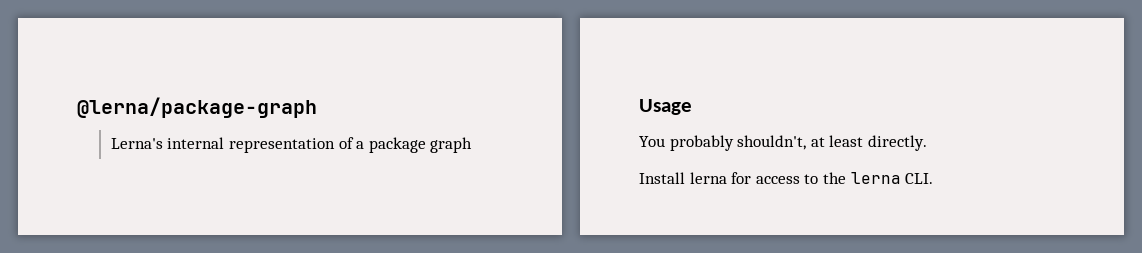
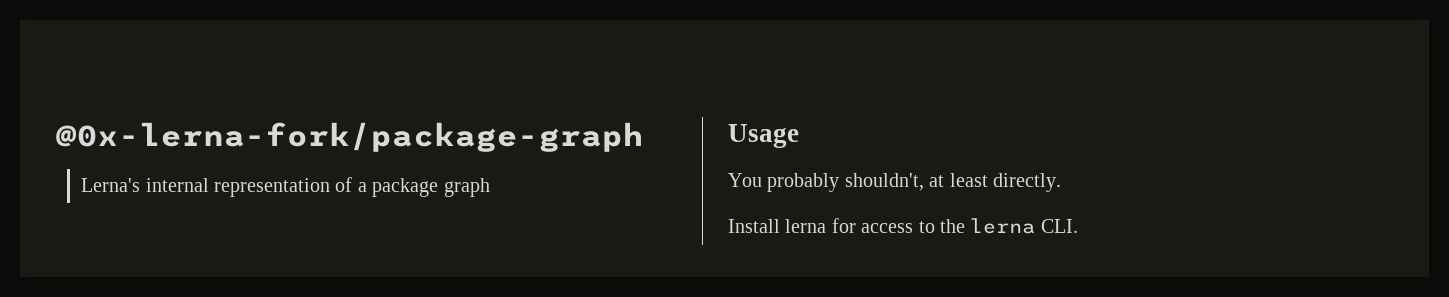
[77,97,317,118] @lerna/package-graph -> [56,122,644,152] @0x-lerna-fork/package-graph

